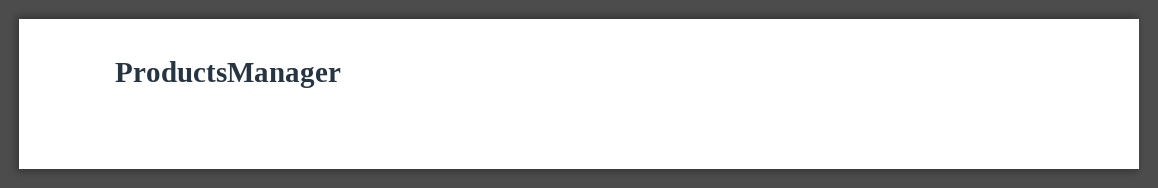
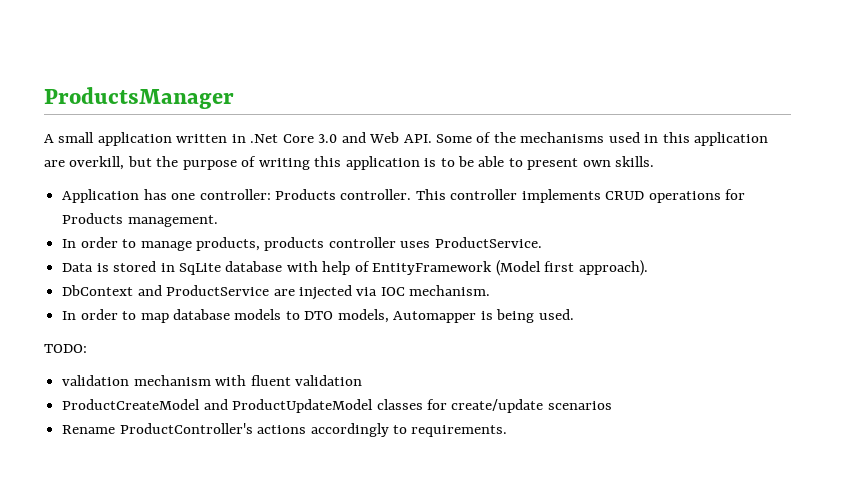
(341, 74) none -> [44,132,769,146] [44,156,655,170] [62,189,746,203] [62,213,218,227] [62,237,542,251] [62,260,648,276] [62,285,491,300] [62,309,574,323] [44,344,87,353] [62,375,362,386] [62,399,612,413] [62,423,508,437] // A small application written in .Net Core 3.0 and Web API. Some of the mechanisms used in this application are overkill, but the purpose of writing this application is to be able to present own skills. // Application has one controller: Products controller. This controller implements CRUD operations for Products management. // In order to manage products, products controller uses ProductService. // Data is stored in SqLite database with help of EntityFramework (Model first approach). // DbContext and ProductService are injected via IOC mechanism. // In order to map database models to DTO models, Automapper is being used. // TODO: // validation mechanism with fluent validation // ProductCreateModel and ProductUpdateModel classes for create/update scenarios // Rename ProductController's actions accordingly to requirements.

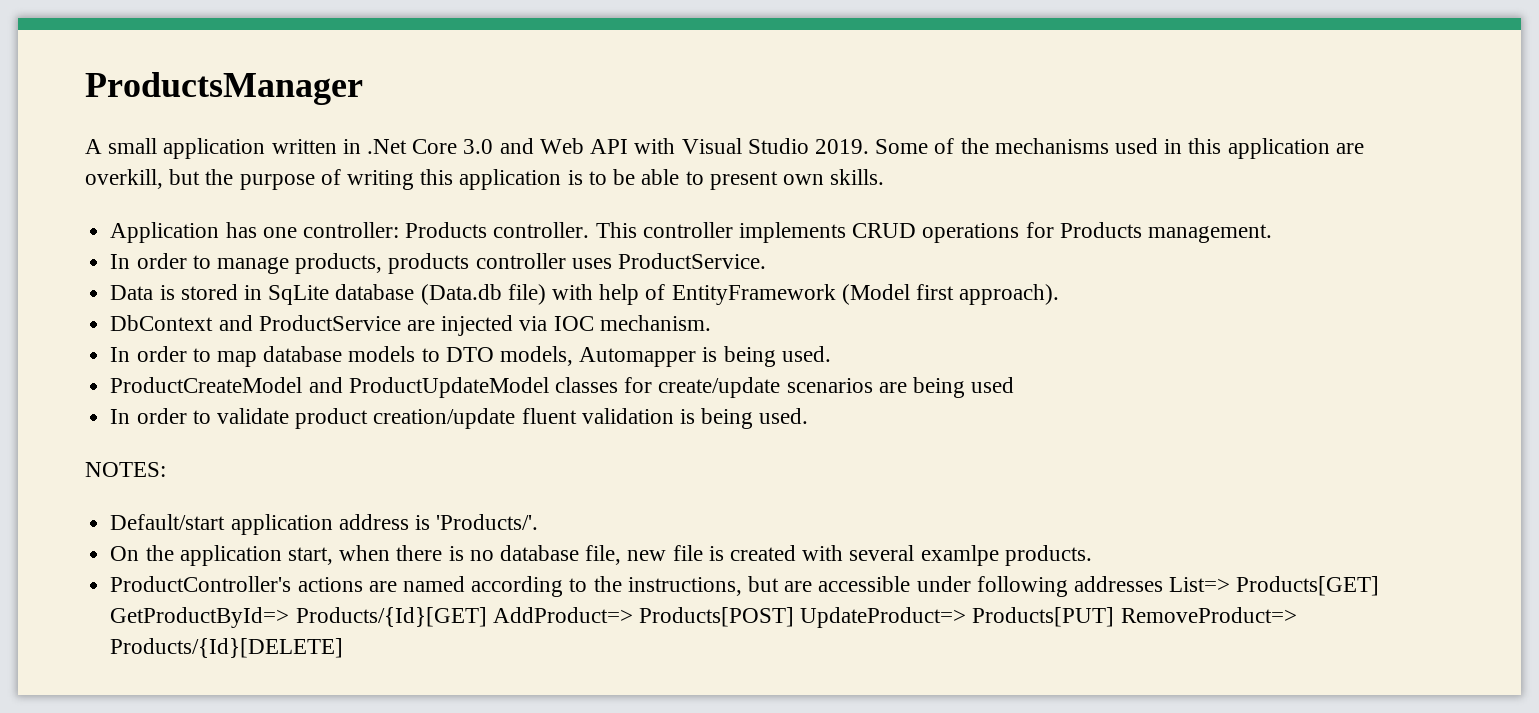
[403,134,432,143] API. -> [590,138,869,154] API with Visual Studio 2019.
(283, 266) none -> [420,284,546,305] (Data.db file)
[44,344,87,353] [62,375,362,386] // TODO: // validation mechanism with fluent validation -> (831, 354) none
[62,423,508,437] // Rename ProductController's actions accordingly to requirements. -> [878,377,1015,398] [110,408,809,429] [85,462,166,477] [110,514,539,535] [110,545,1092,566] [110,576,1380,597] [110,607,1297,628] [110,638,344,658] are being used // In order to validate product creation/update fluent validation is being used. // NOTES: // Default/start application address is 'Products/'. // On the application start, when there is no database file, new file is created with several examlpe products. // ProductController's actions are named according to the instructions, but are accessible under following addresses List=> Products[GET] GetProductById=> Products/{Id}[GET] AddProduct=> Products[POST] UpdateProduct=> Products[PUT] RemoveProduct=> Products/{Id}[DELETE]

